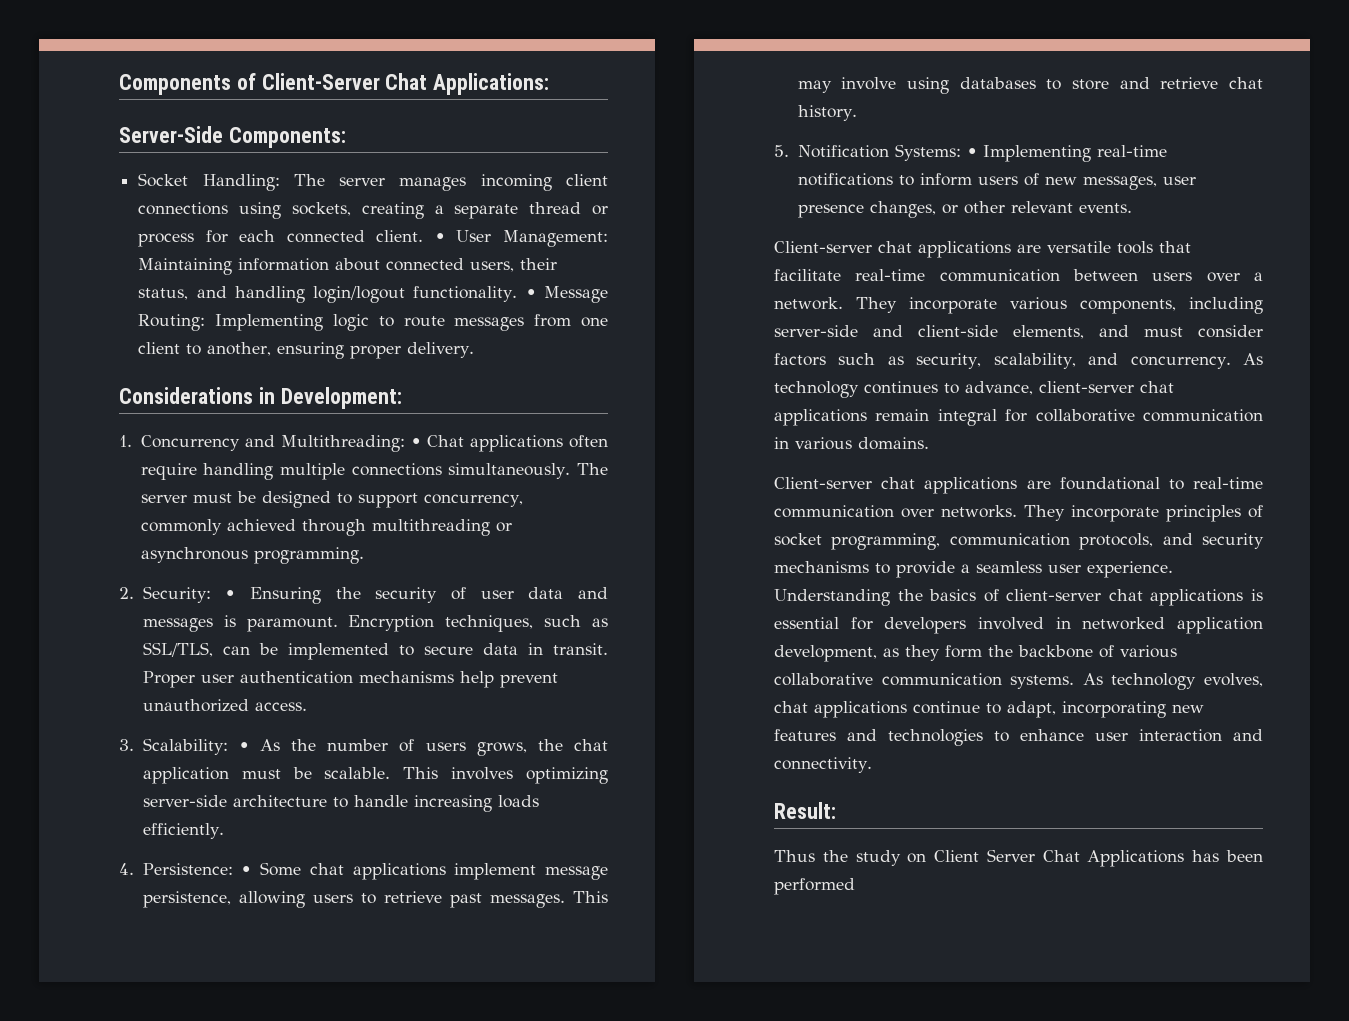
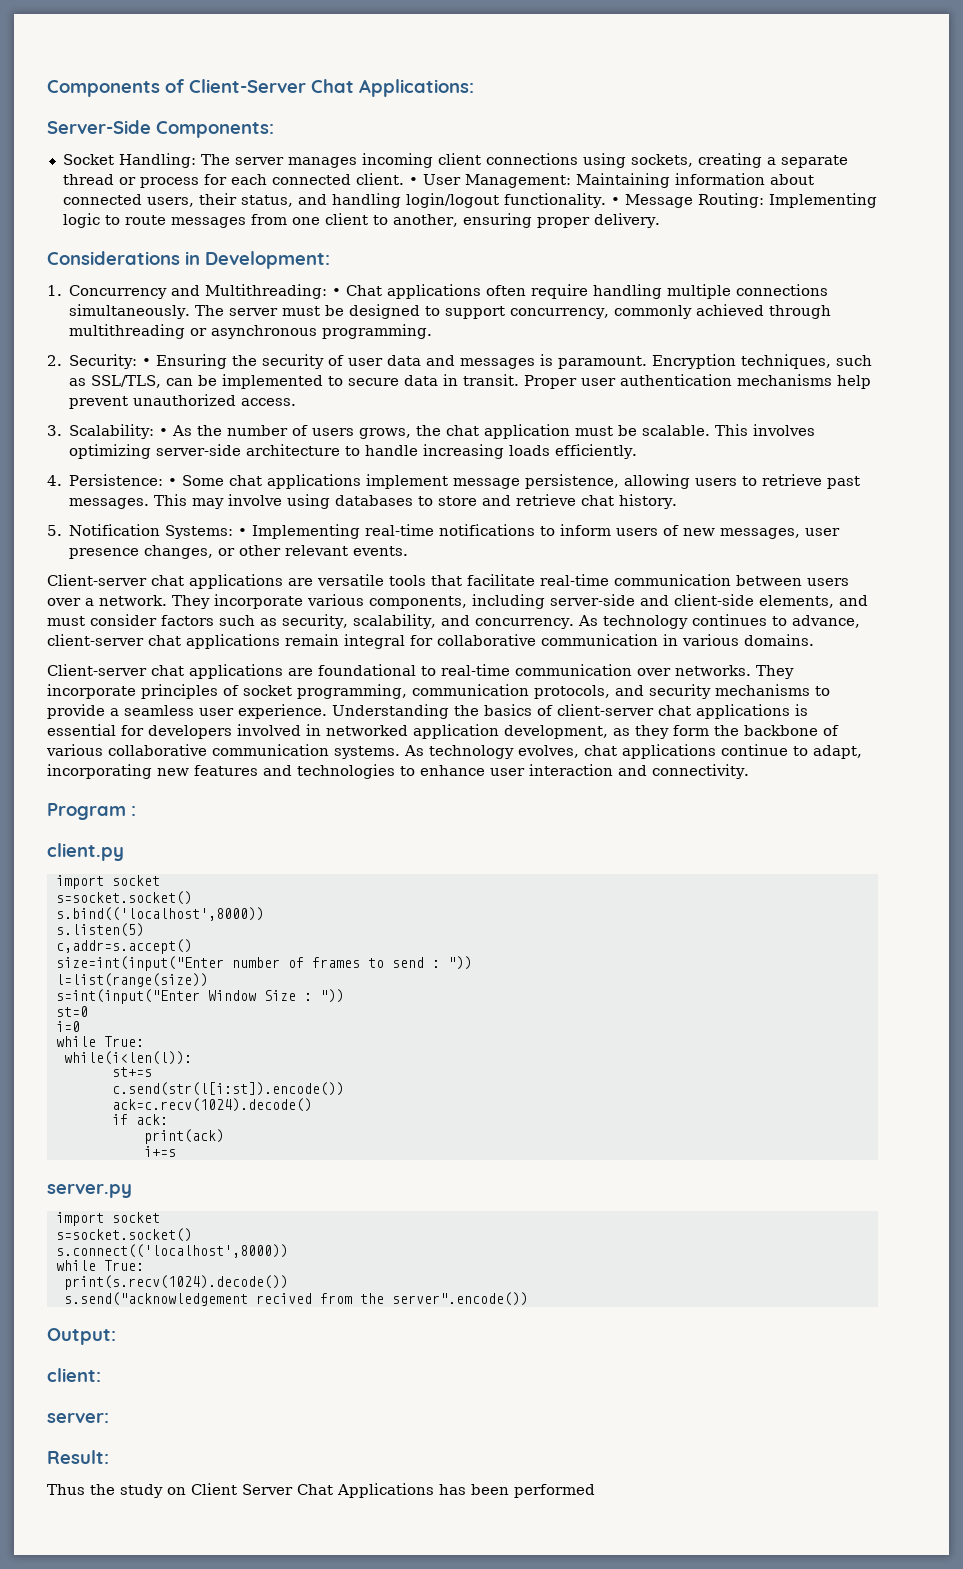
(872, 765) none -> [47,803,136,820] [47,843,124,861] [55,875,160,889] [55,891,192,905] [55,907,264,921] [55,923,144,937] [55,939,192,954] [55,956,472,971] [55,973,208,987] [55,989,344,1004] [55,1006,88,1017] [55,1021,80,1032] [55,1036,144,1047] [63,1051,192,1065] [111,1067,152,1077] [111,1082,344,1096] [111,1098,312,1112] [111,1114,168,1125] [143,1129,224,1144] [143,1146,176,1157] [47,1184,132,1198] [55,1212,160,1226] [55,1228,192,1242] [55,1244,288,1258] [55,1260,144,1271] [63,1275,288,1290] [63,1292,528,1306] [47,1328,116,1345] [47,1368,101,1382] [47,1413,109,1423] // Program : // client.py // import socket // s=socket.socket() // s.bind(('localhost',8000)) // s.listen(5) // c,addr=s.accept() // size=int(input("Enter number of frames to send : ")) // l=list(range(size)) // s=int(input("Enter Window Size : ")) // st=0 // i=0 // while True: // while(i<len(l)): // st+=s // c.send(str(l[i:st]).encode()) // ack=c.recv(1024).decode() // if ack: // print(ack) // i+=s // server.py // import socket // s=socket.socket() // s.connect(('localhost',8000)) // while True: // print(s.recv(1024).decode()) // s.send("acknowledgement recived from the server".encode()) // Output: // client: // server:

